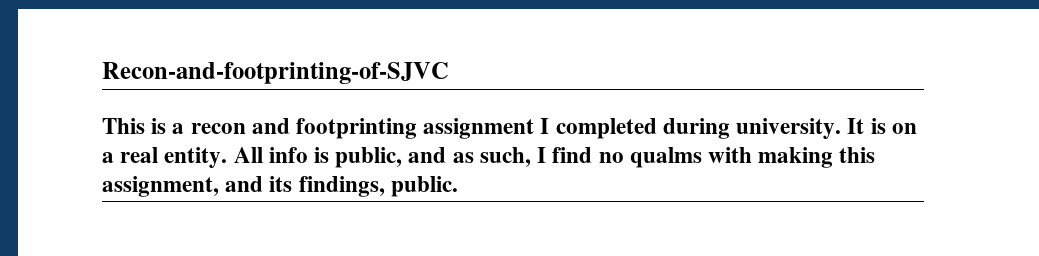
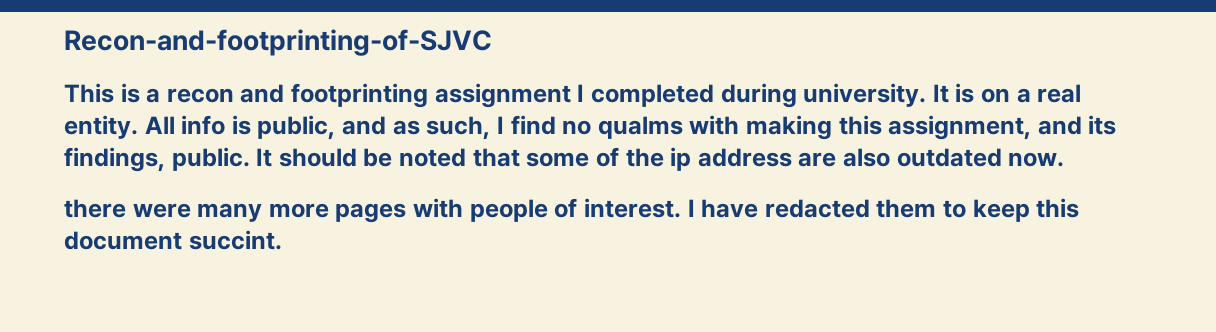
(458, 186) none -> [256,147,1065,171] [64,198,1080,223] [64,230,282,250] It should be noted that some of the ip address are also outdated now. // there were many more pages with people of interest. I have redacted them to keep this document succint.

